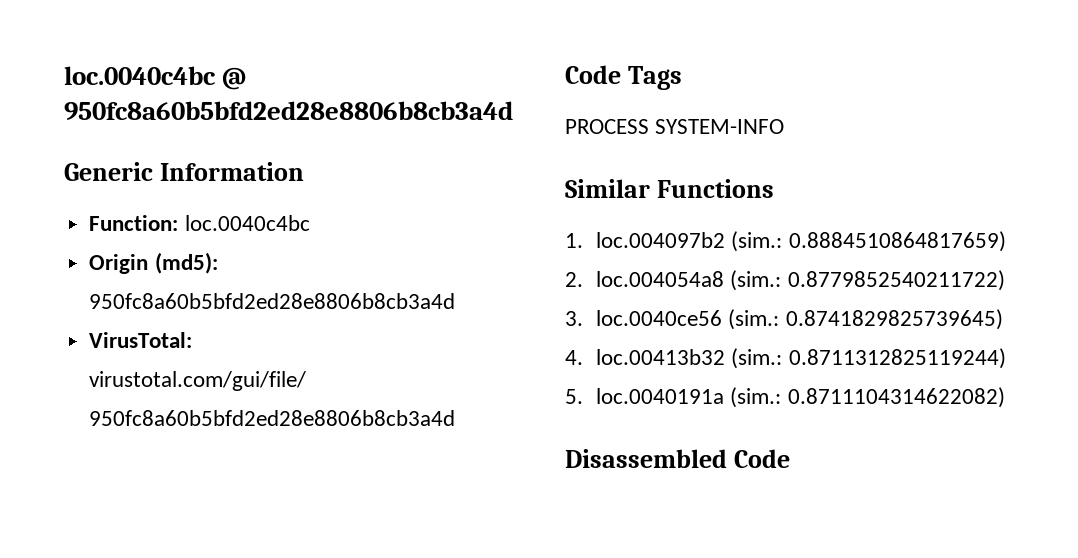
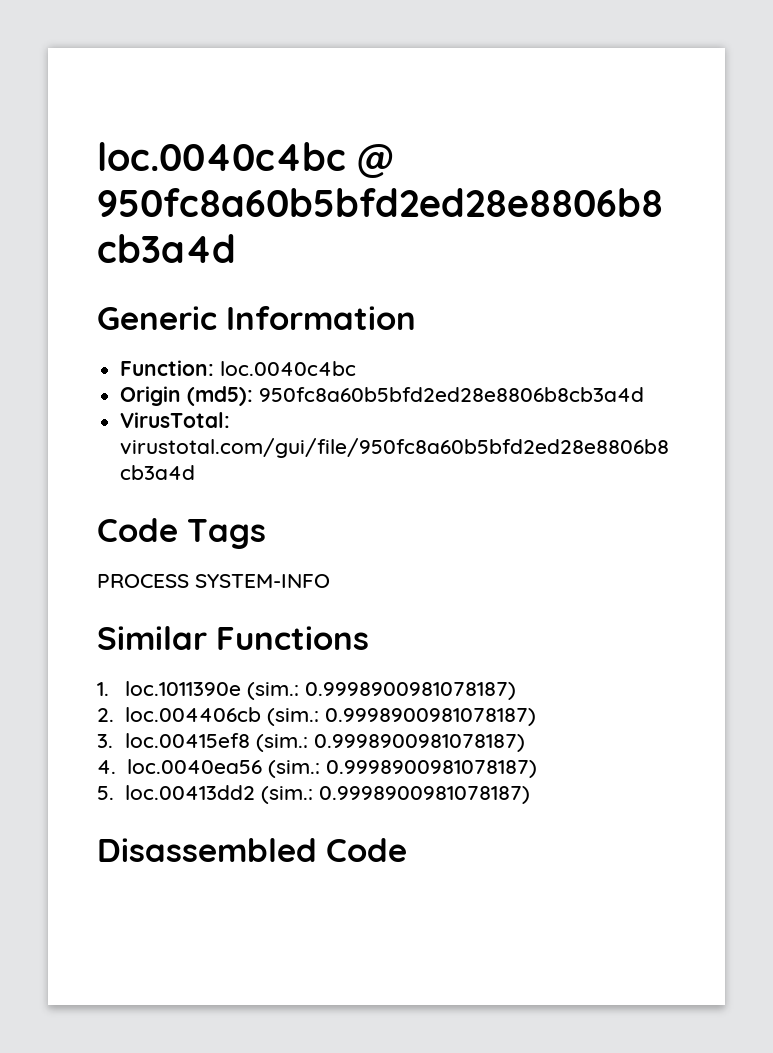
[596,231,1006,252] [565,270,1005,291] [565,309,1003,330] [565,348,1006,369] [565,387,1005,408] loc.004097b2 (sim.: 0.8884510864817659) // 2. loc.004054a8 (sim.: 0.8779852540211722) // 3. loc.0040ce56 (sim.: 0.8741829825739645) // 4. loc.00413b32 (sim.: 0.8711312825119244) // 5. loc.0040191a (sim.: 0.8711104314622082) -> [124,681,516,700] [97,707,536,726] [97,733,525,752] [97,759,537,778] [97,785,530,804] loc.1011390e (sim.: 0.9998900981078187) // 2. loc.004406cb (sim.: 0.9998900981078187) // 3. loc.00415ef8 (sim.: 0.9998900981078187) // 4. loc.0040ea56 (sim.: 0.9998900981078187) // 5. loc.00413dd2 (sim.: 0.9998900981078187)

